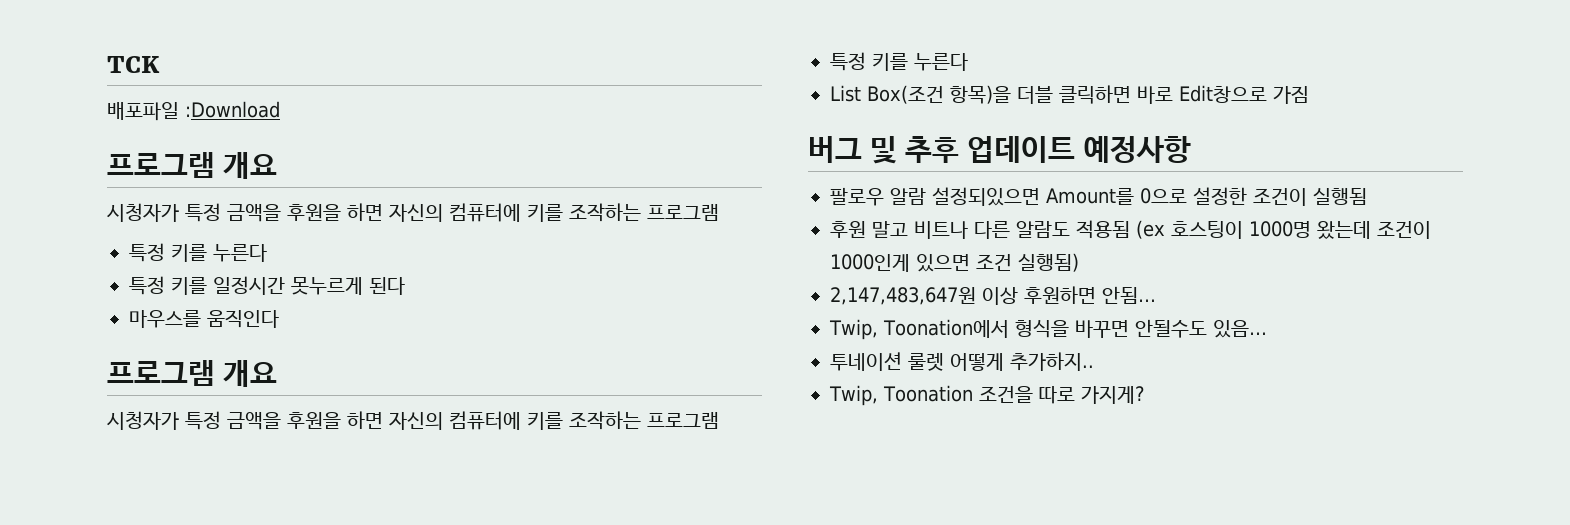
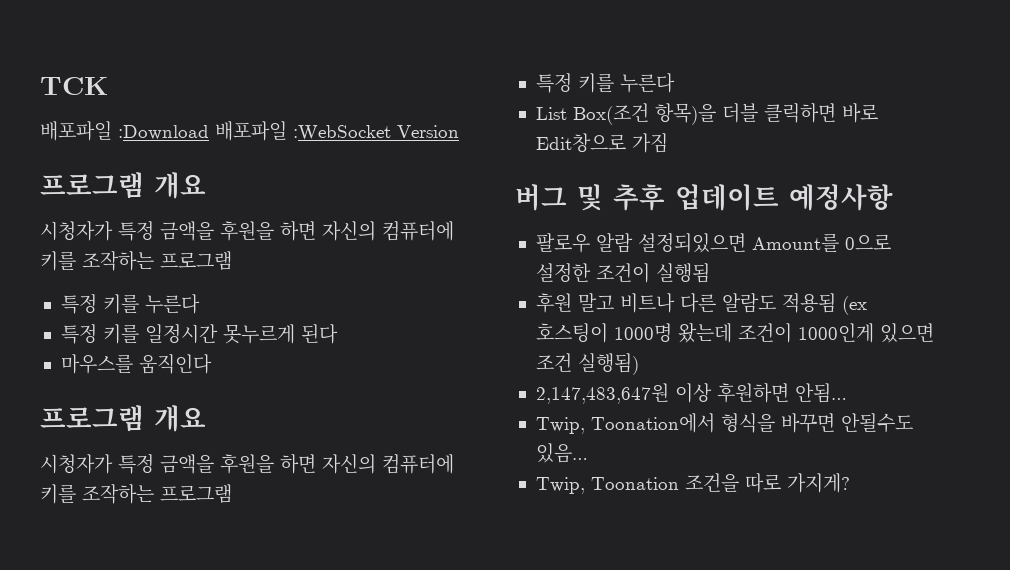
(280, 109) none -> [215,121,459,141] 배포파일 :WebSocket Version
[830,352,1094,371] // 투네이션 룰렛 어떻게 추가하지.. -> (588, 453) none

